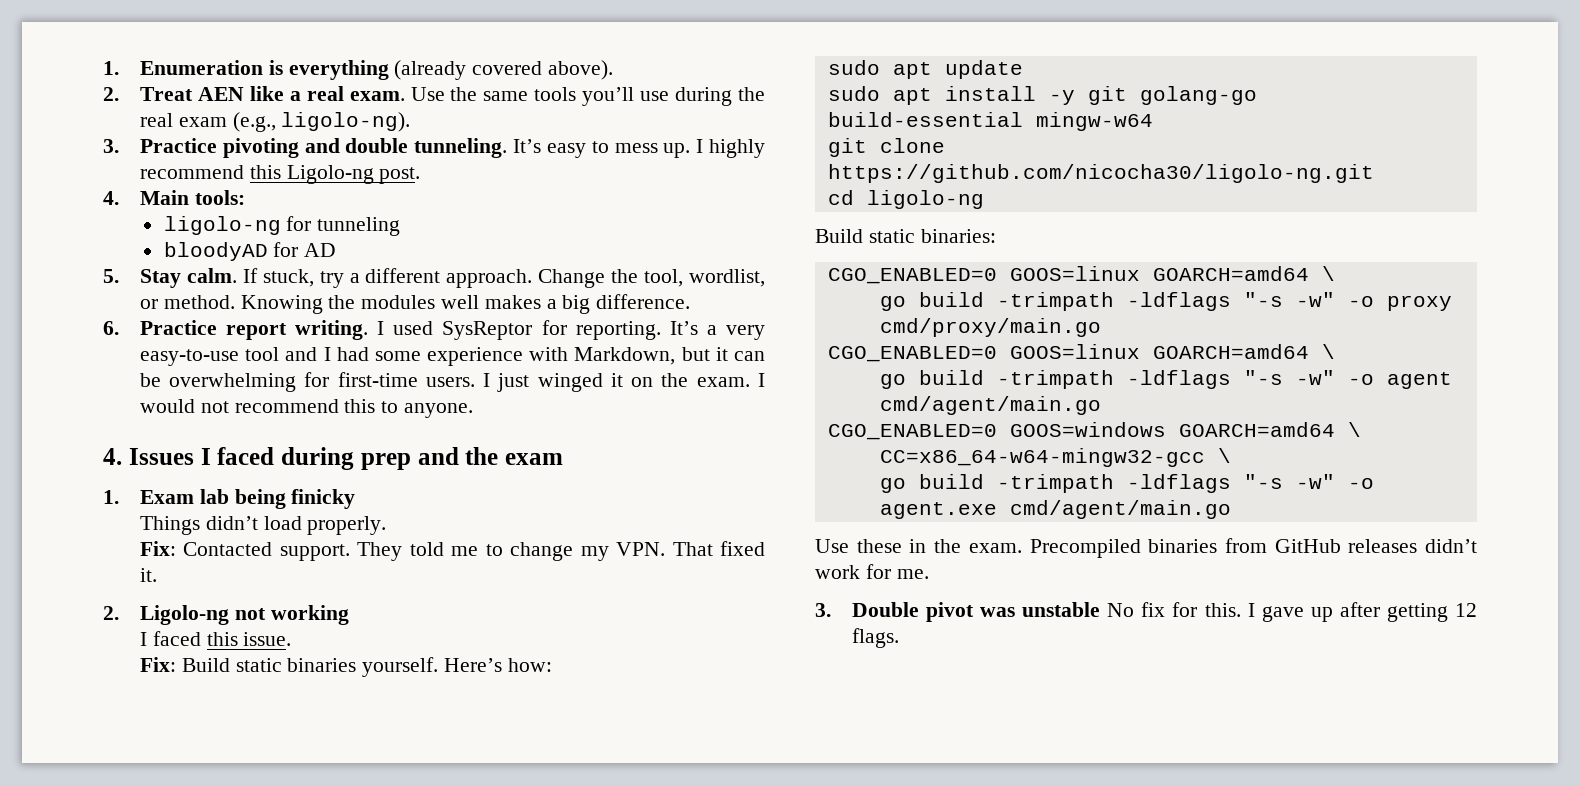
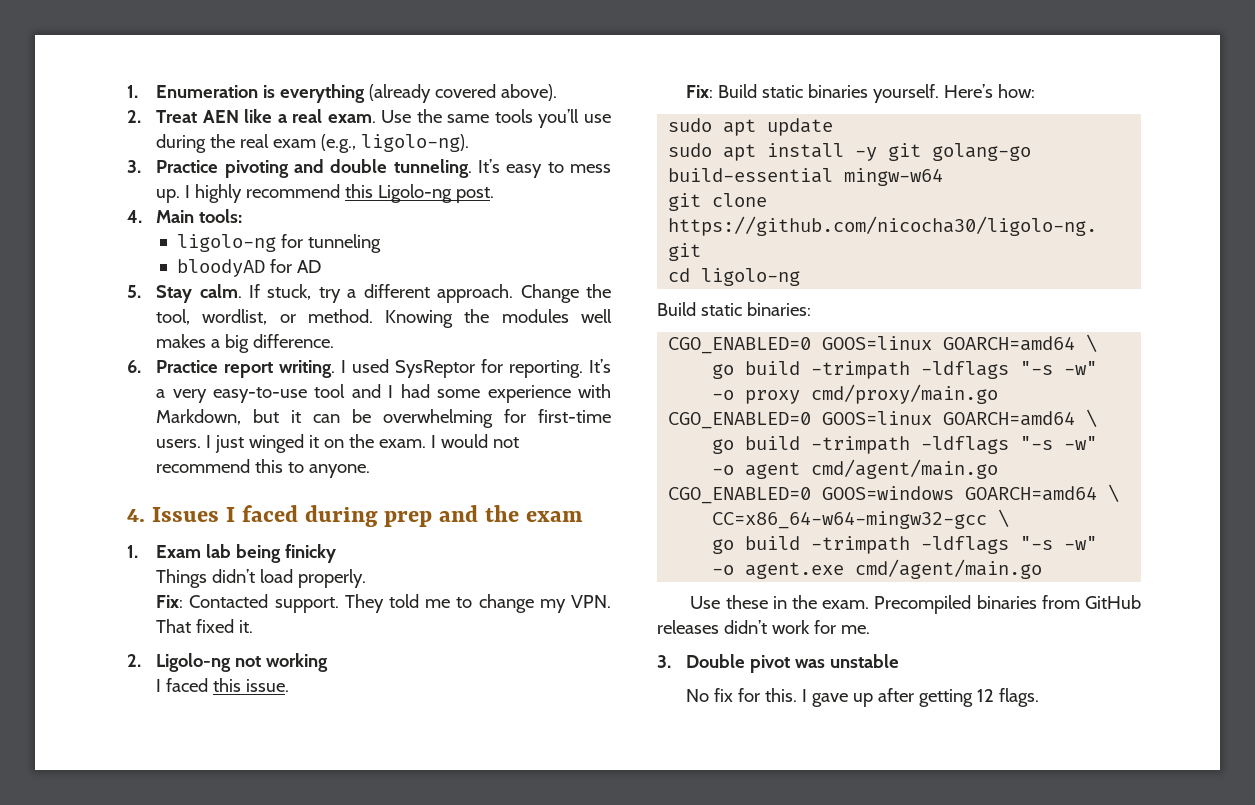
(1101, 609) none -> (900, 661) //

